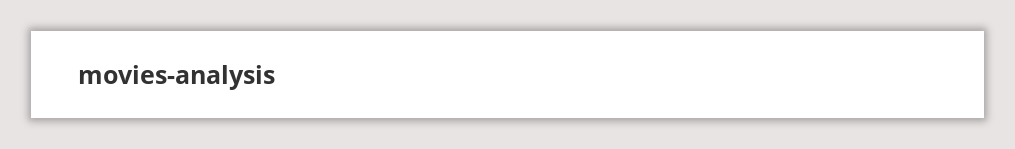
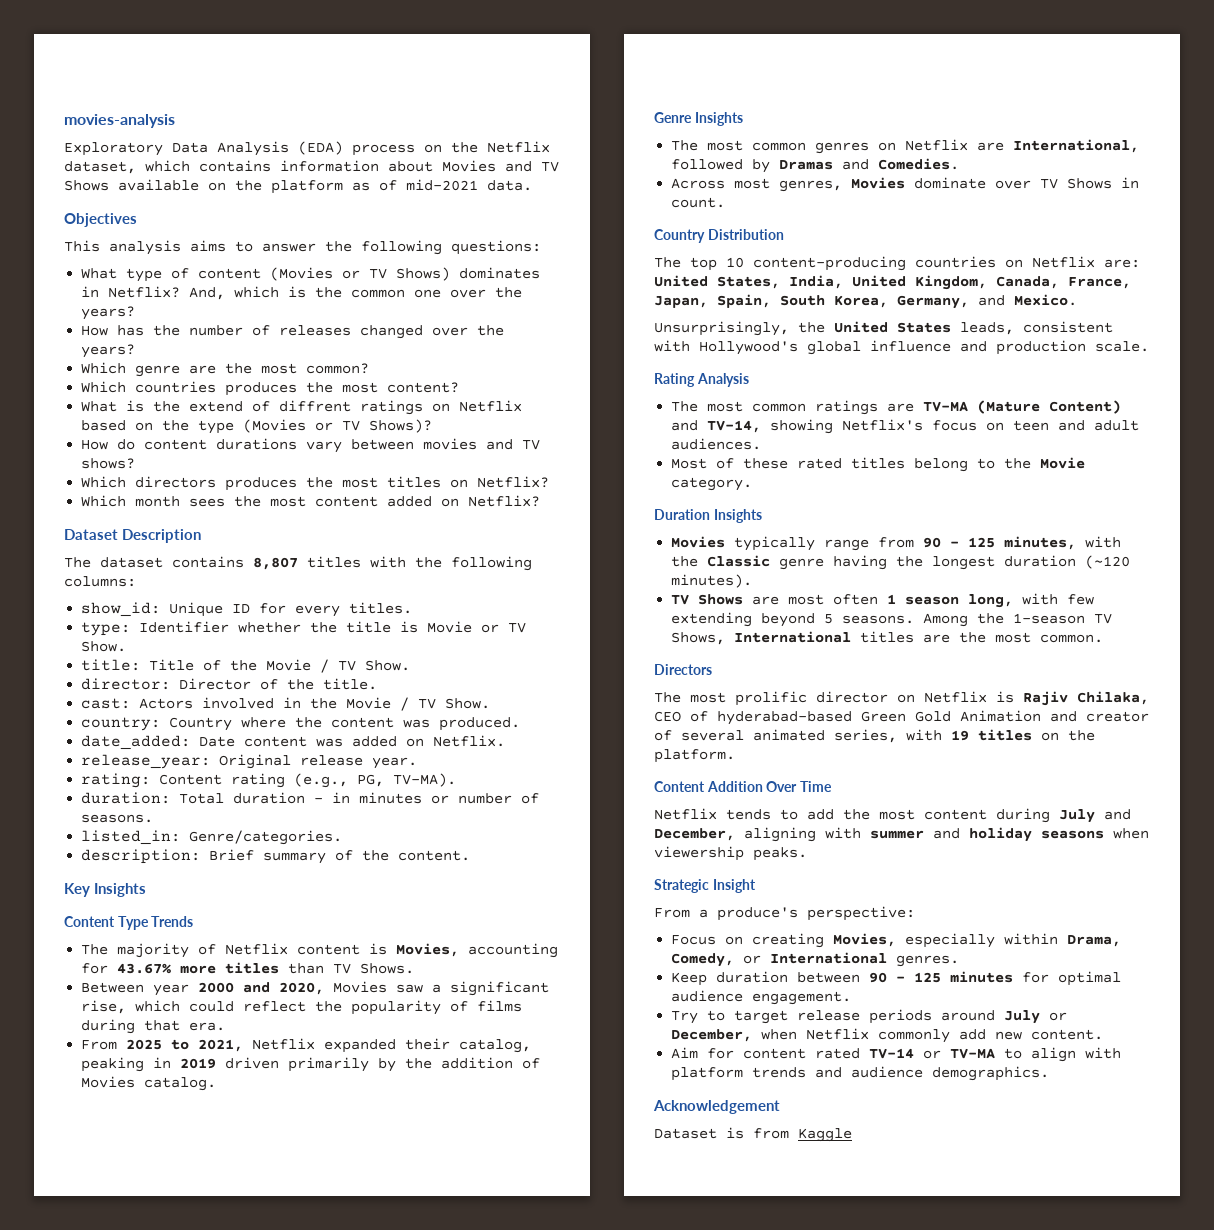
(275, 77) none -> [64,141,550,156] [64,160,559,174] [64,179,532,194] [64,213,137,227] [64,240,541,255] [81,267,541,282] [81,286,523,300] [81,306,136,320] [81,325,505,339] [81,344,136,358] [81,362,370,377] [81,381,460,396] [81,400,523,415] [81,419,433,434] [81,438,541,453] [81,458,136,469] [81,476,550,491] [81,495,541,507] [64,529,202,543] [64,556,532,571] [64,576,136,587] [81,602,413,617] [81,621,527,636] [81,641,127,652] [81,659,411,673] [81,678,378,690] [81,697,491,711] [81,717,521,731] [81,735,506,750] [81,754,418,769] [81,773,457,788] [81,792,540,804] [81,814,154,823] [81,830,343,845] [81,849,471,864] [64,883,147,897] [64,916,194,930] [81,943,559,958] [81,962,415,974] [81,981,550,996] [81,1000,523,1015] [81,1019,226,1034] [81,1038,532,1053] [81,1057,541,1072] [81,1076,217,1091] [654,112,743,126] [671,139,1140,154] [671,158,960,173] [671,177,1140,192] [671,197,726,208] [654,229,784,243] [654,256,1140,271] [654,275,1131,290] [654,294,1077,309] [654,321,1113,336] [654,340,1149,355] [654,373,749,387] [671,400,1122,415] [671,419,1140,434] [671,438,762,450] [671,457,1086,472] [671,477,753,491] [654,509,762,523] [671,536,1122,551] [671,555,1131,570] [671,574,753,588] [671,593,1095,608] [671,612,1113,627] [671,631,1104,645] [654,664,712,675] [654,691,1149,706] [654,710,1149,725] [654,729,1095,743] [654,749,735,763] [654,781,832,792] [654,808,1131,823] [654,827,1149,842] [654,846,807,861] [654,879,756,893] [654,906,915,921] [671,933,1122,948] [671,952,960,967] [671,971,1122,986] [671,990,852,1005] [671,1009,1068,1024] [671,1028,1104,1043] [671,1047,1122,1062] [671,1066,1050,1081] [653,1100,780,1114] [654,1127,852,1142] // Exploratory Data Analysis (EDA) process on the Netflix dataset, which contains information about Movies and TV Shows available on the platform as of mid-2021 data. // Objectives // This analysis aims to answer the following questions: // What type of content (Movies or TV Shows) dominates in Netflix? And, which is the common one over the years? // How has the number of releases changed over the years? // Which genre are the most common? // Which countries produces the most content? // What is the extend of diffrent ratings on Netflix based on the type (Movies or TV Shows)? // How do content durations vary between movies and TV shows? // Which directors produces the most titles on Netflix? // Which month sees the most content added on Netflix? // Dataset Description // The dataset contains 8,807 titles with the following columns: // show_id: Unique ID for every titles. // type: Identifier whether the title is Movie or TV Show. // title: Title of the Movie / TV Show. // director: Director of the title. // cast: Actors involved in the Movie / TV Show. // country: Country where the content was produced. // date_added: Date content was added on Netflix. // release_year: Original release year. // rating: Content rating (e.g., PG, TV-MA). // duration: Total duration - in minutes or number of seasons. // listed_in: Genre/categories. // description: Brief summary of the content. // Key Insights // Content Type Trends // The majority of Netflix content is Movies, accounting for 43.67% more titles than TV Shows. // Between year 2000 and 2020, Movies saw a significant rise, which could reflect the popularity of films during that era. // From 2025 to 2021, Netflix expanded their catalog, peaking in 2019 driven primarily by the addition of Movies catalog. // Genre Insights // The most common genres on Netflix are International, followed by Dramas and Comedies. // Across most genres, Movies dominate over TV Shows in count. // Country Distribution // The top 10 content-producing countries on Netflix are: United States, India, United Kingdom, Canada, France, Japan, Spain, South Korea, Germany, and Mexico. // Unsurprisingly, the United States leads, consistent with Hollywood's global influence and production scale. // Rating Analysis // The most common ratings are TV-MA (Mature Content) and TV-14, showing Netflix's focus on teen and adult audiences. // Most of these rated titles belong to the Movie category. // Duration Insights // Movies typically range from 90 - 125 minutes, with the Classic genre having the longest duration (~120 minutes). // TV Shows are most often 1 season long, with few extending beyond 5 seasons. Among the 1-season TV Shows, International titles are the most common. // Directors // The most prolific director on Netflix is Rajiv Chilaka, CEO of hyderabad-based Green Gold Animation and creator of several animated series, with 19 titles on the platform. // Content Addition Over Time // Netflix tends to add the most content during July and December, aligning with summer and holiday seasons when viewership peaks. // Strategic Insight // From a produce's perspective: // Focus on creating Movies, especially within Drama, Comedy, or International genres. // Keep duration between 90 - 125 minutes for optimal audience engagement. // Try to target release periods around July or December, when Netflix commonly add new content. // Aim for content rated TV-14 or TV-MA to align with platform trends and audience demographics. // Acknowledgement // Dataset is from Kaggle

